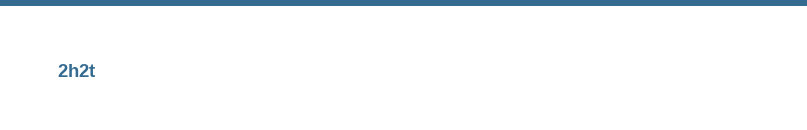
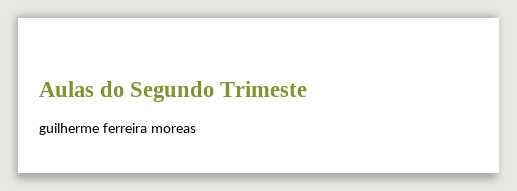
[58,64,95,77] 2h2t -> [39,81,308,102] [39,123,196,135] Aulas do Segundo Trimeste // guilherme ferreira moreas

